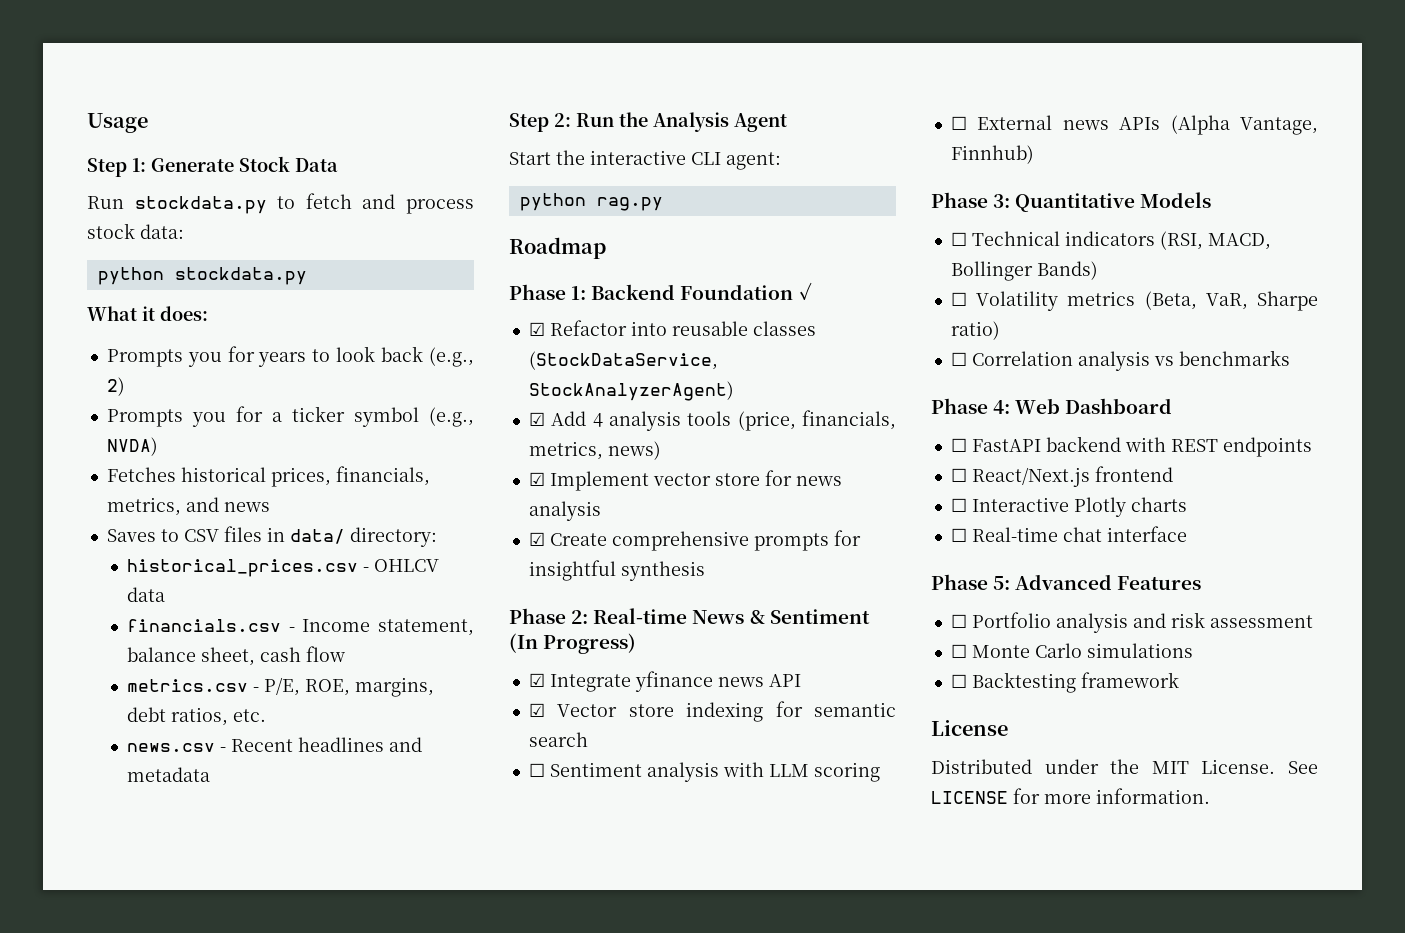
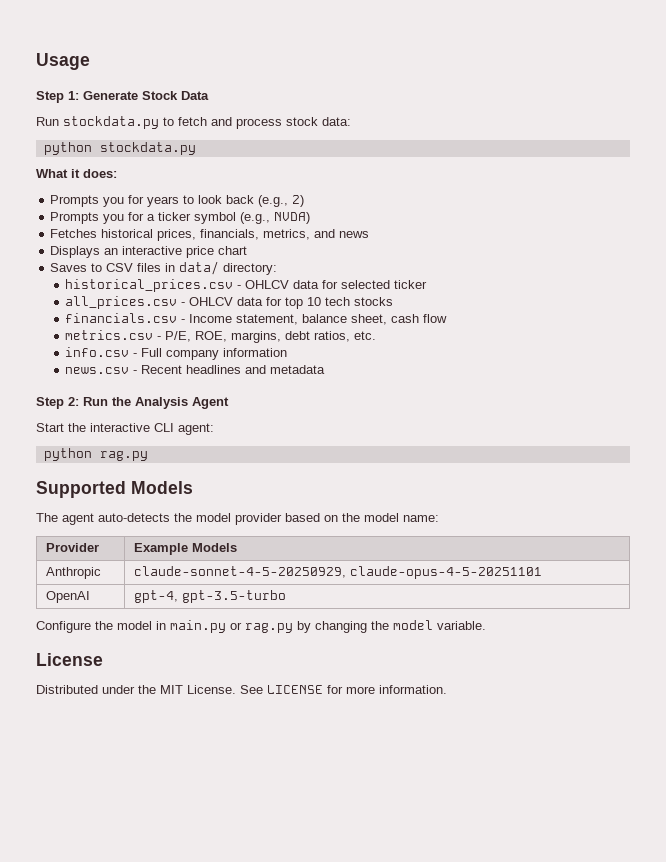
(270, 507) none -> [50,246,248,258] // Displays an interactive price chart
(166, 594) none -> [322,280,428,289] [65,296,394,309] for selected ticker // all_prices.csv - OHLCV data for top 10 tech stocks
(267, 715) none -> [65,347,288,360] // info.csv - Full company information
[509,237,606,259] [509,282,812,300] [528,320,816,336] [528,351,718,370] [528,381,734,401] [528,410,896,431] [528,441,661,460] [528,470,842,491] [528,501,601,521] [528,530,861,551] [528,560,705,581] [509,608,870,624] [509,633,637,654] [528,671,801,692] [528,701,896,722] [528,732,588,747] [528,762,880,782] [950,115,1318,135] [950,145,1034,164] [931,192,1212,212] [950,231,1271,250] [950,261,1098,281] [950,291,1318,311] [950,321,1000,340] [950,350,1290,371] [931,398,1173,414] [950,436,1312,457] [950,466,1173,487] [950,497,1187,517] [950,526,1187,542] [931,574,1202,590] [950,612,1313,633] [950,643,1193,658] [950,672,1179,693] Roadmap // Phase 1: Backend Foundation ✓ // ☑ Refactor into reusable classes (StockDataService, StockAnalyzerAgent) // ☑ Add 4 analysis tools (price, financials, metrics, news) // ☑ Implement vector store for news analysis // ☑ Create comprehensive prompts for insightful synthesis // Phase 2: Real-time News & Sentiment (In Progress) // ☑ Integrate yfinance news API // ☑ Vector store indexing for semantic search // ☐ Sentiment analysis with LLM scoring // ☐ External news APIs (Alpha Vantage, Finnhub) // Phase 3: Quantitative Models // ☐ Technical indicators (RSI, MACD, Bollinger Bands) // ☐ Volatility metrics (Beta, VaR, Sharpe ratio) // ☐ Correlation analysis vs benchmarks // Phase 4: Web Dashboard // ☐ FastAPI backend with REST endpoints // ☐ React/Next.js frontend // ☐ Interactive Plotly charts // ☐ Real-time chat interface // Phase 5: Advanced Features // ☐ Portfolio analysis and risk assessment // ☐ Monte Carlo simulations // ☐ Backtesting framework -> [36,481,193,498] [36,513,439,525] [45,543,99,552] [133,543,237,555] [45,567,101,579] [133,566,542,579] [45,591,90,603] [133,590,286,603] [36,620,486,633] Supported Models // The agent auto-detects the model provider based on the model name: // Provider | Example Models // Anthropic | claude-sonnet-4-5-20250929, claude-opus-4-5-20251101 // OpenAI | gpt-4, gpt-3.5-turbo // Configure the model in main.py or rag.py by changing the model variable.

